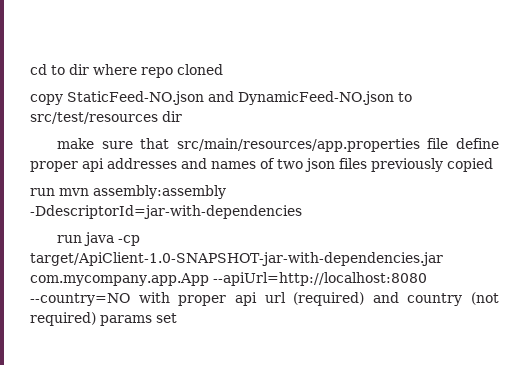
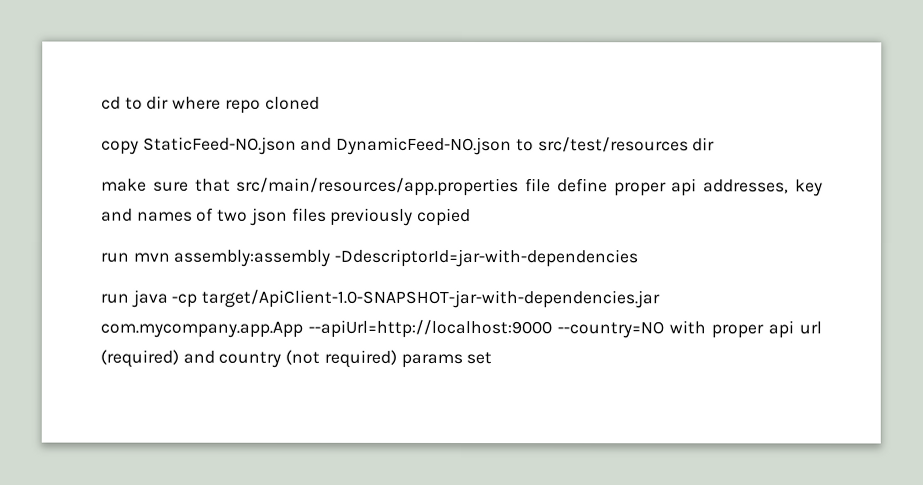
[107,158,177,169] addresses -> [703,179,824,197] addresses, key
[212,272,427,286] --apiUrl=http://localhost:8080 -> [308,319,552,339] --apiUrl=http://localhost:9000

